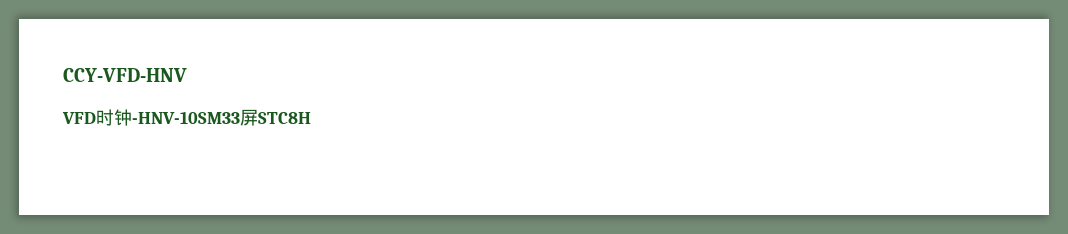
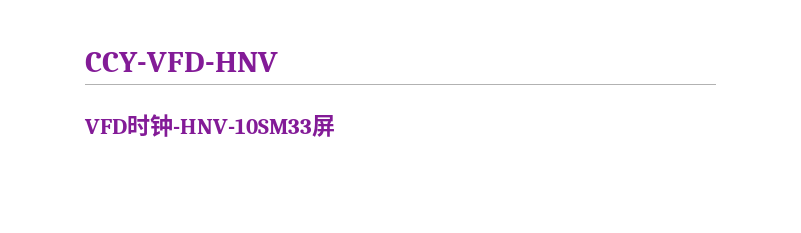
[258,112,311,124] STC8H -> (335, 126) none

